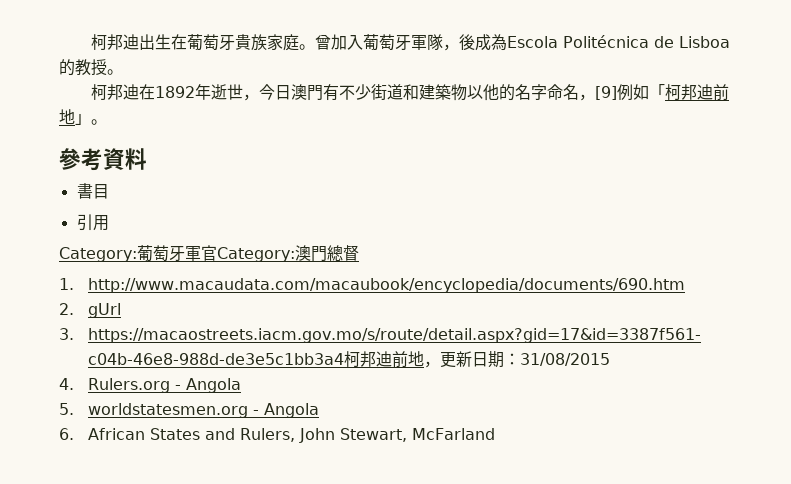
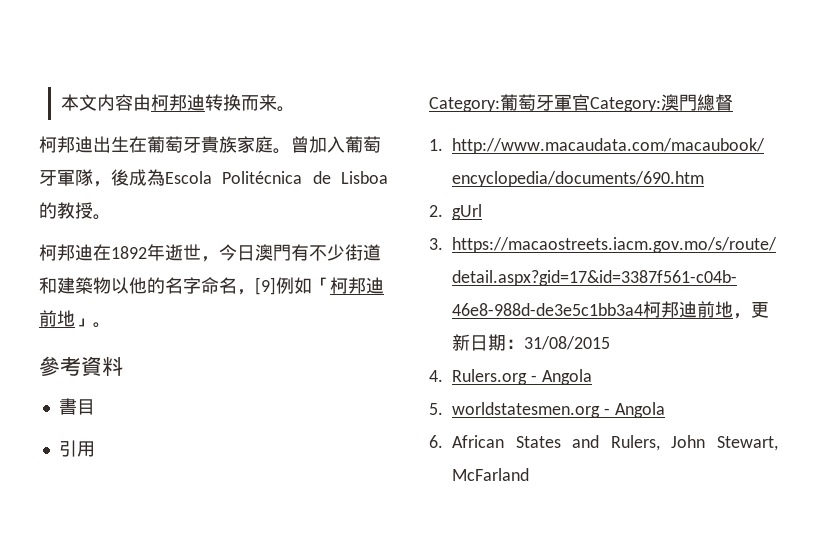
(91, 42) none -> [60,94,295,112] 本文内容由柯邦迪转换而来。 //

